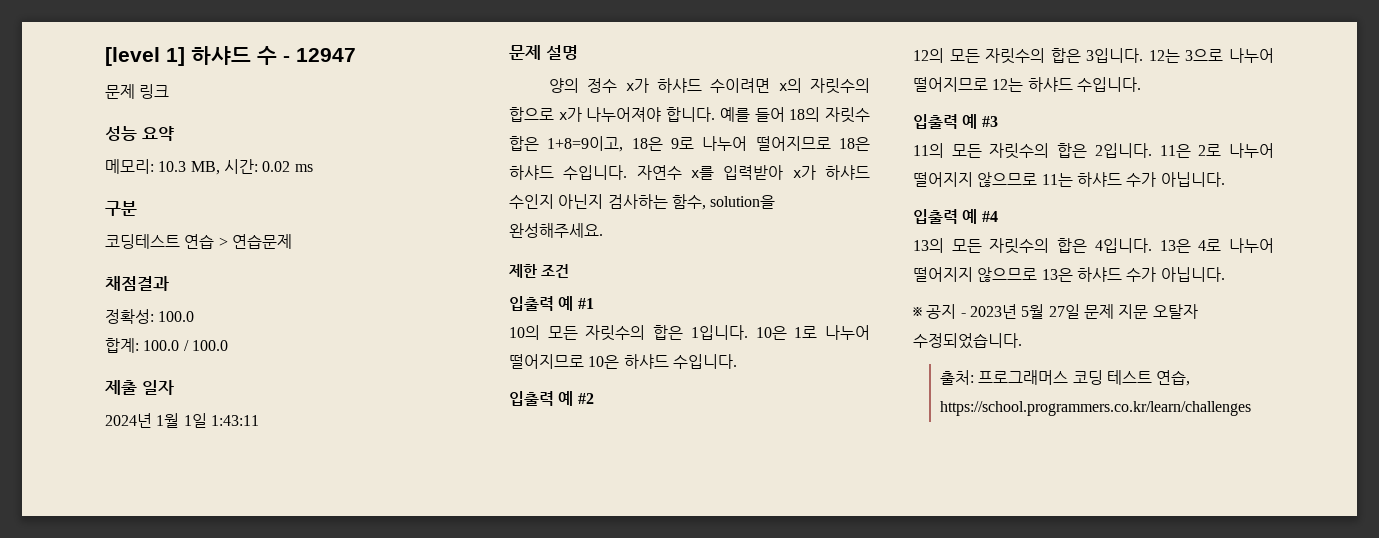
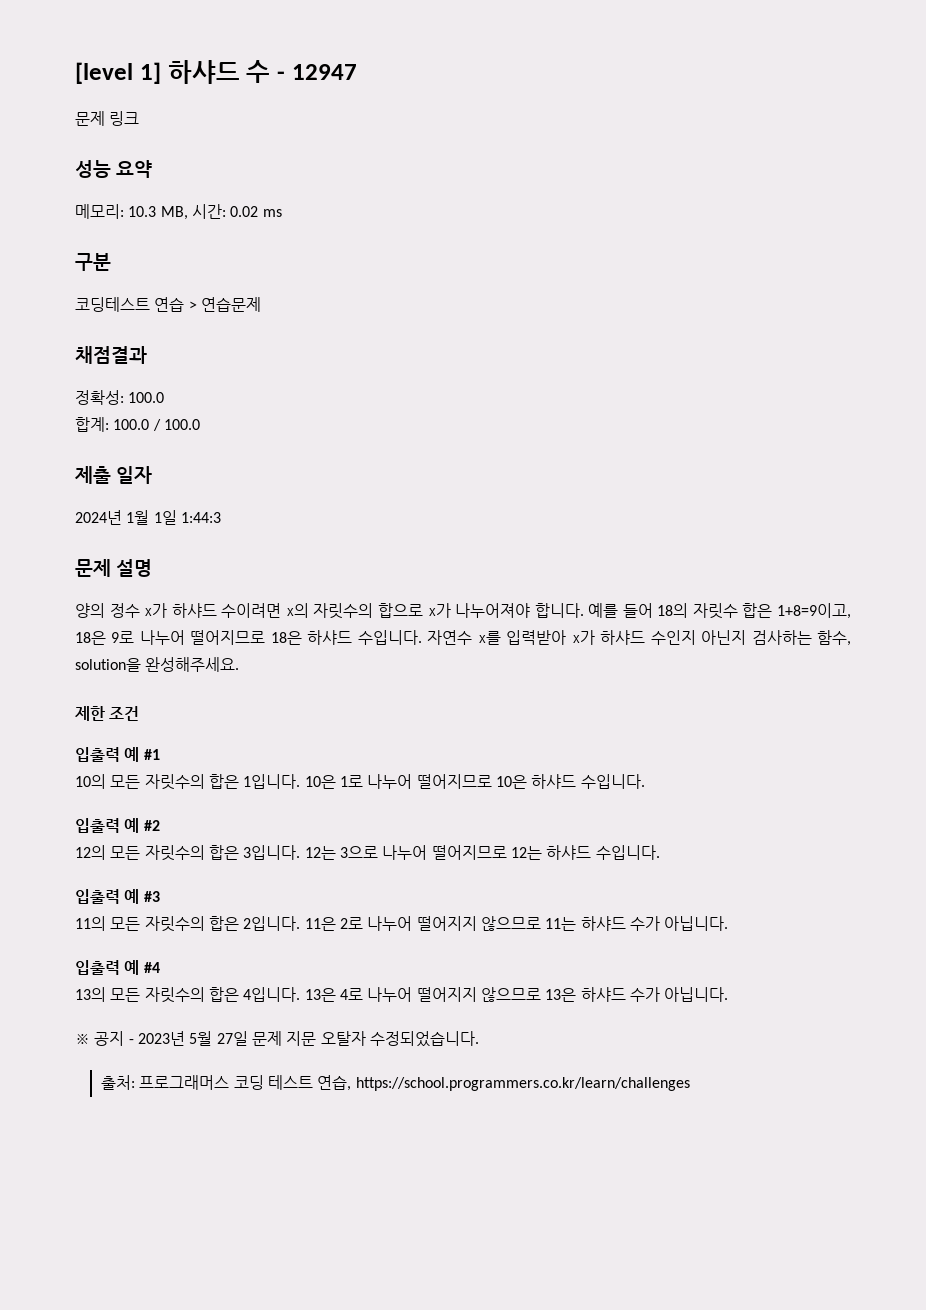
[210,415,259,426] 1:43:11 -> [180,512,221,523] 1:44:3

